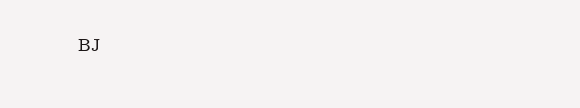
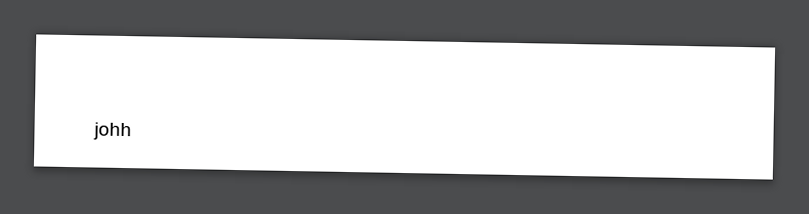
[78,39,100,51] BJ -> [93,122,132,141] johh

